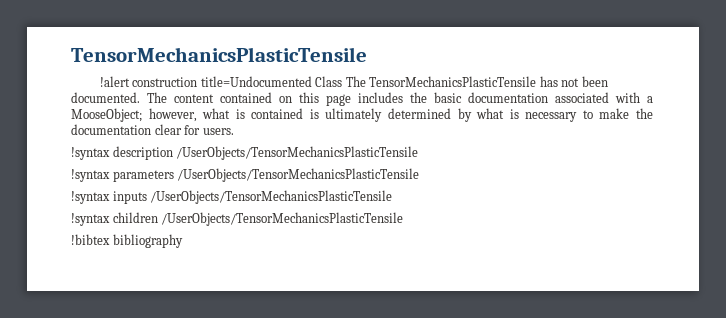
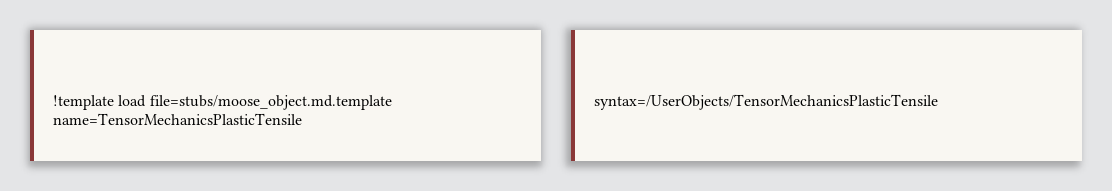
[71,47,367,62] [99,76,608,87] [71,92,653,106] [71,108,653,122] [71,124,234,135] [71,146,419,160] [71,168,420,182] [71,190,393,204] [71,212,404,226] [71,234,183,248] TensorMechanicsPlasticTensile // !alert construction title=Undocumented Class The TensorMechanicsPlasticTensile has not been documented. The content contained on this page includes the basic documentation associated with a MooseObject; however, what is contained is ultimately determined by what is necessary to make the documentation clear for users. // !syntax description /UserObjects/TensorMechanicsPlasticTensile // !syntax parameters /UserObjects/TensorMechanicsPlasticTensile // !syntax inputs /UserObjects/TensorMechanicsPlasticTensile // !syntax children /UserObjects/TensorMechanicsPlasticTensile // !bibtex bibliography -> [53,95,392,110] [53,113,302,125] [594,94,938,110] !template load file=stubs/moose_object.md.template name=TensorMechanicsPlasticTensile syntax=/UserObjects/TensorMechanicsPlasticTensile

